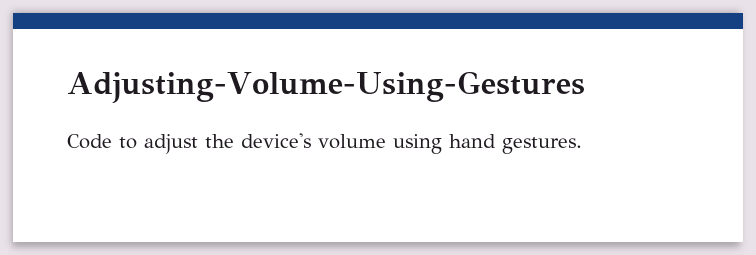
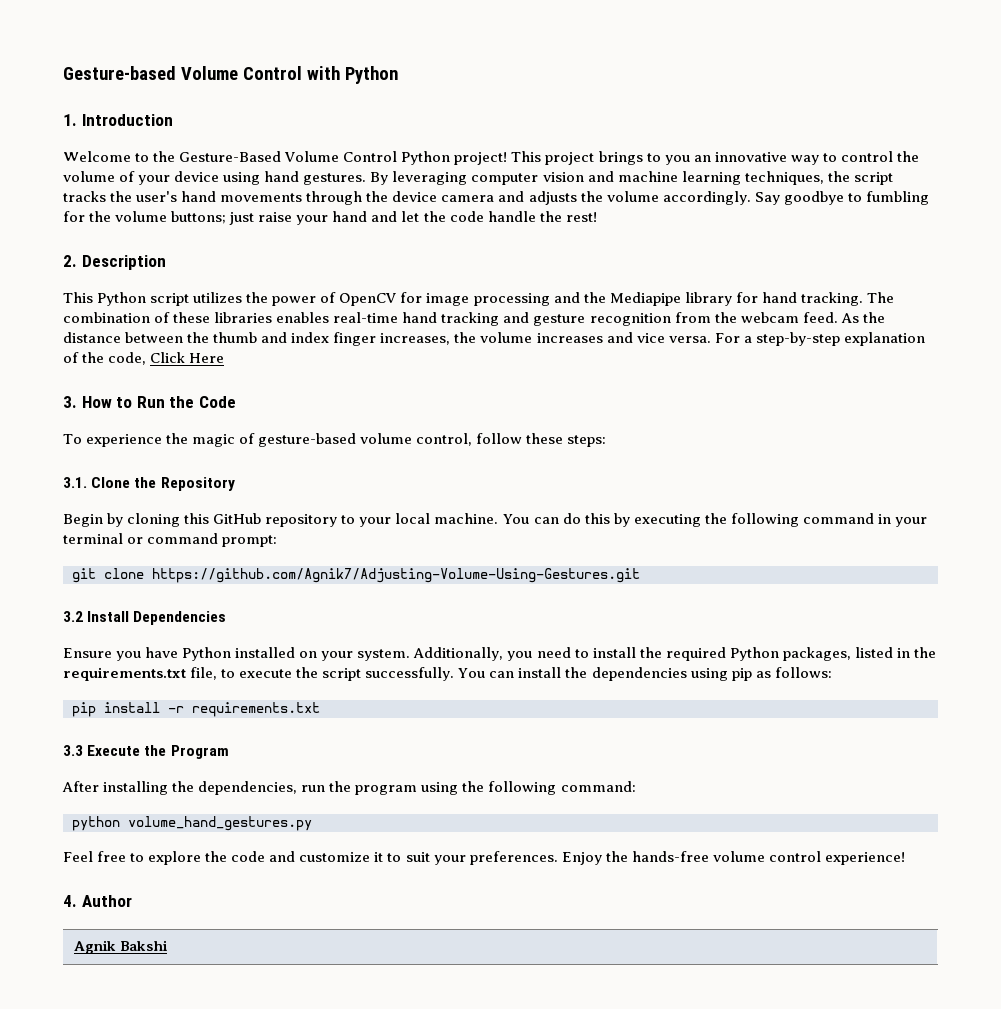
[67,71,585,103] [67,133,582,154] Adjusting-Volume-Using-Gestures // Code to adjust the device's volume using hand gestures. -> [63,66,398,84] [63,114,173,126] [63,151,919,165] [63,171,893,185] [63,191,929,205] [63,211,597,225] [63,255,166,270] [63,292,894,306] [63,312,885,326] [63,332,925,346] [63,352,225,365] [63,396,236,408] [63,433,607,447] [63,477,235,491] [63,513,927,527] [63,533,278,547] [72,568,640,583] [63,611,227,625] [63,647,936,661] [63,667,832,681] [72,702,320,717] [63,745,229,759] [62,781,636,795] [72,816,312,831] [63,851,905,865] [63,895,132,907] [73,940,168,954] Gesture-based Volume Control with Python // 1. Introduction // Welcome to the Gesture-Based Volume Control Python project! This project brings to you an innovative way to control the volume of your device using hand gestures. By leveraging computer vision and machine learning techniques, the script tracks the user's hand movements through the device camera and adjusts the volume accordingly. Say goodbye to fumbling for the volume buttons; just raise your hand and let the code handle the rest! // 2. Description // This Python script utilizes the power of OpenCV for image processing and the Mediapipe library for hand tracking. The combination of these libraries enables real-time hand tracking and gesture recognition from the webcam feed. As the distance between the thumb and index finger increases, the volume increases and vice versa. For a step-by-step explanation of the code, Click Here // 3. How to Run the Code // To experience the magic of gesture-based volume control, follow these steps: // 3.1. Clone the Repository // Begin by cloning this GitHub repository to your local machine. You can do this by executing the following command in your terminal or command prompt: // git clone https://github.com/Agnik7/Adjusting-Volume-Using-Gestures.git // 3.2 Install Dependencies // Ensure you have Python installed on your system. Additionally, you need to install the required Python packages, listed in the requirements.txt file, to execute the script successfully. You can install the dependencies using pip as follows: // pip install -r requirements.txt // 3.3 Execute the Program // After installing the dependencies, run the program using the following command: // python volume_hand_gestures.py // Feel free to explore the code and customize it to suit your preferences. Enjoy the hands-free volume control experience! // 4. Author // Agnik Bakshi

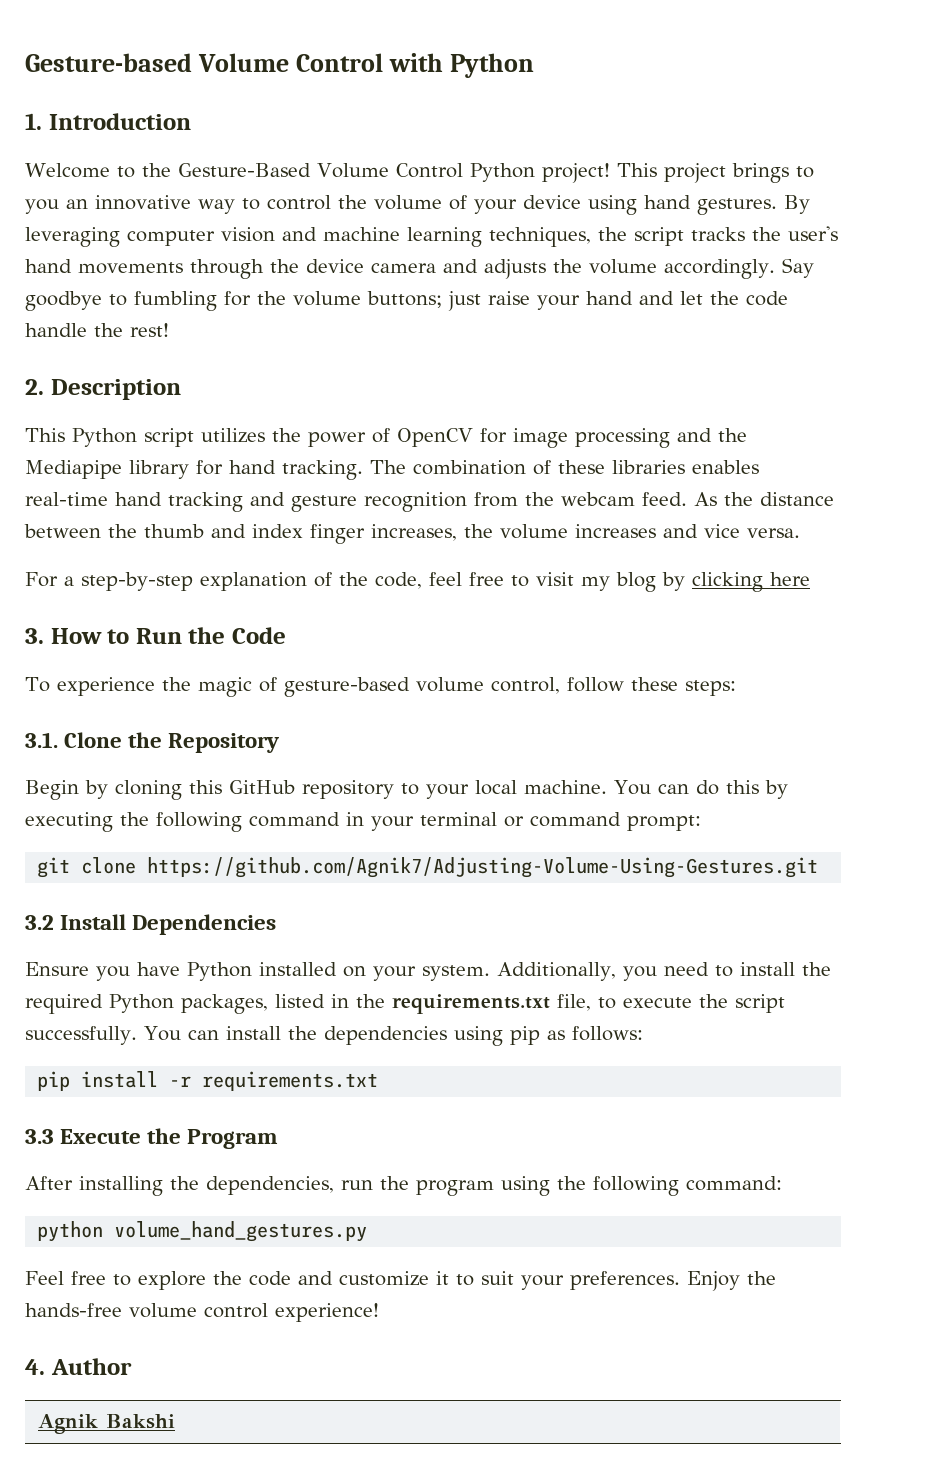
(711, 339) none -> (800, 533) //
[150,352,225,363] Click Here -> [429,572,810,592] feel free to visit my blog by clicking here

